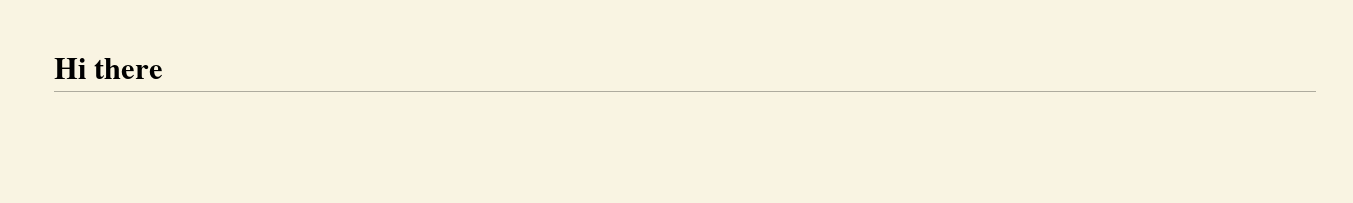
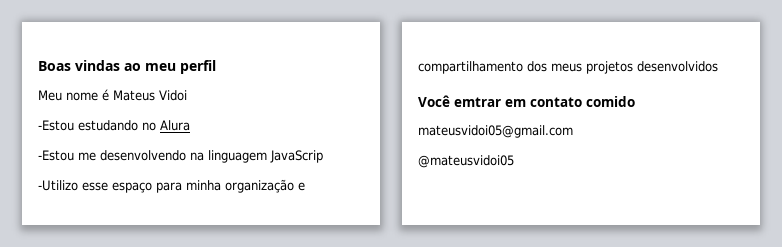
[54,58,164,79] Hi there -> [38,60,216,74] [38,89,187,101] [38,120,190,131] [38,150,323,163] [38,179,305,193] [418,61,718,74] [418,95,635,107] [418,125,573,138] [418,155,514,168] Boas vindas ao meu perfil // Meu nome é Mateus Vidoi // -Estou estudando no Alura // -Estou me desenvolvendo na linguagem JavaScrip // -Utilizo esse espaço para minha organização e compartilhamento dos meus projetos desenvolvidos // Você emtrar em contato comido // mateusvidoi05@gmail.com // @mateusvidoi05

